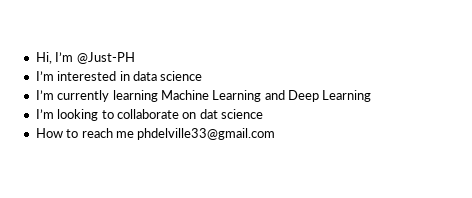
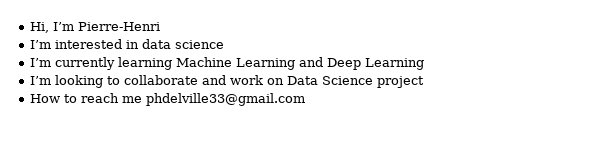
[76,52,135,64] @Just-PH -> [78,22,161,31] Pierre-Henri
[182,109,263,119] on dat science -> [202,75,425,88] and work on Data Science project

